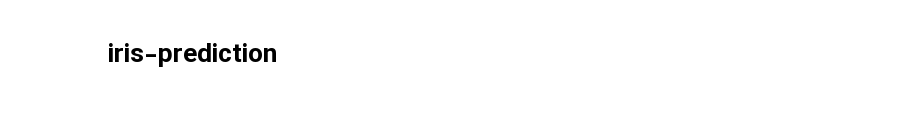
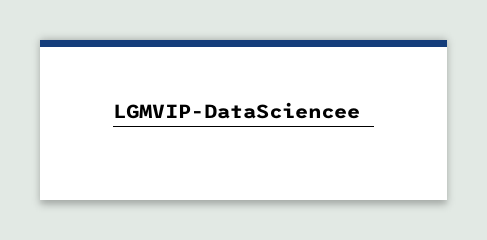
[108,43,277,67] iris-prediction -> [113,102,360,119] LGMVIP-DataSciencee

